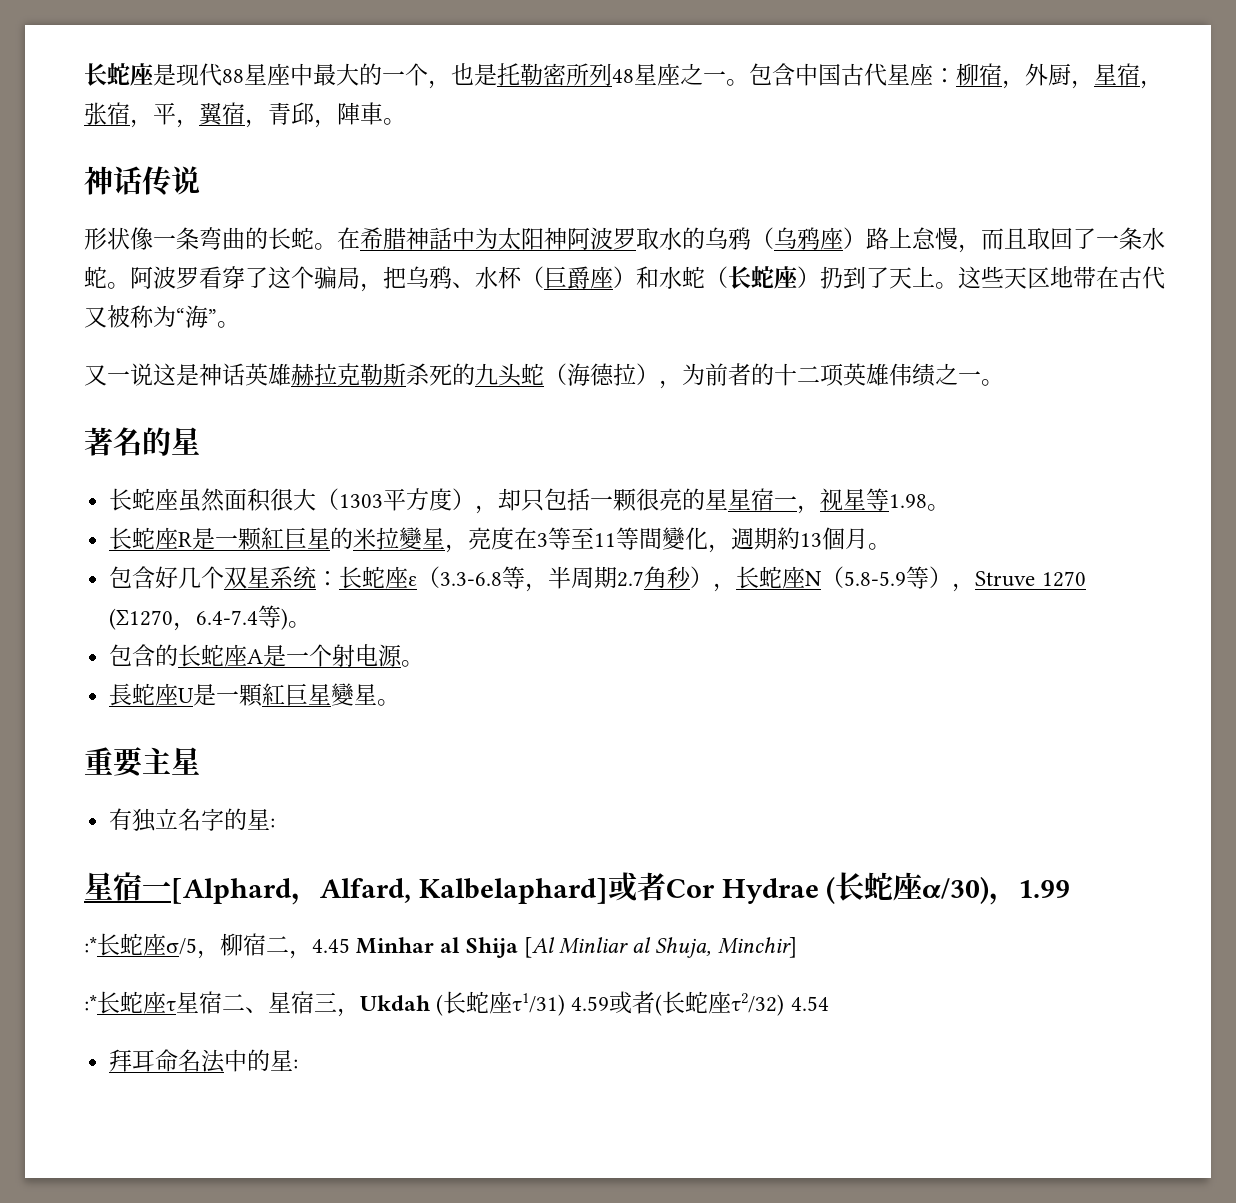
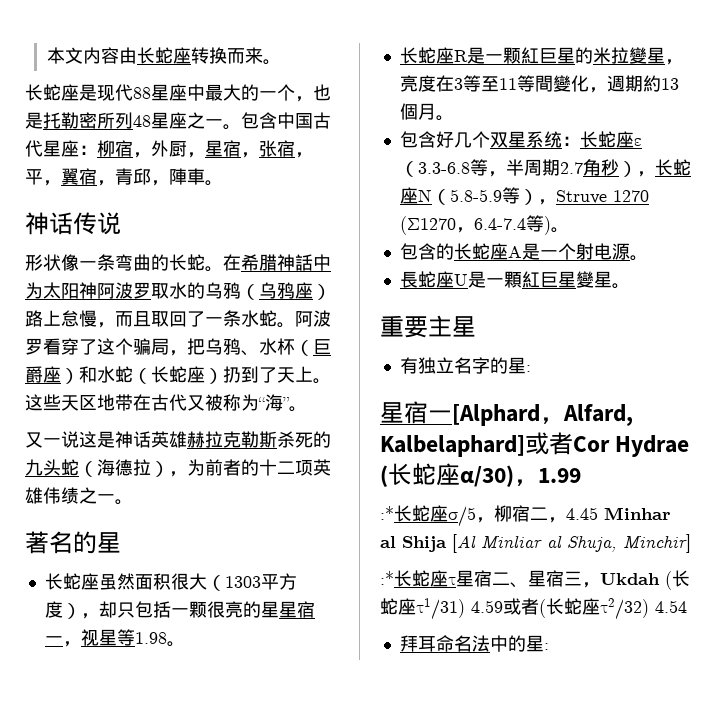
(84, 74) none -> [47,47,282,65] 本文内容由长蛇座转换而来。 //

